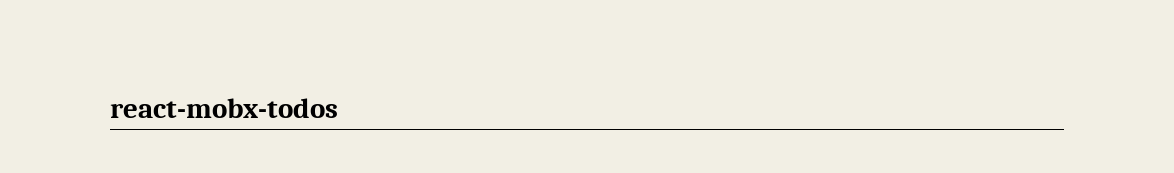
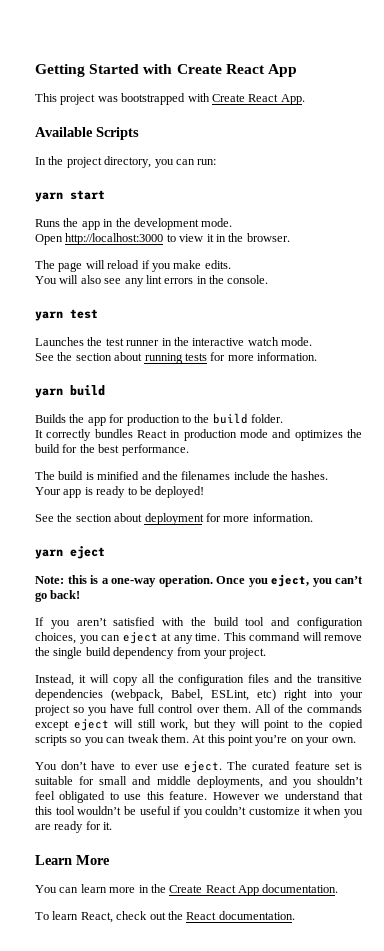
[110,98,338,118] react-mobx-todos -> [35,64,297,77] [35,93,305,105] [35,127,139,140] [35,156,217,168] [35,190,105,202] [35,218,233,230] [35,233,290,245] [35,260,231,272] [35,275,269,287] [35,309,98,321] [35,337,312,346] [35,352,317,364] [35,385,105,398] [35,413,283,426] [35,429,362,441] [35,444,189,456] [35,471,329,480] [35,486,205,498] [35,513,313,525] [35,546,105,559] [35,574,363,587] [35,590,81,602] [35,617,363,629] [35,632,362,644] [35,647,267,659] [35,674,362,686] [35,689,363,701] [35,704,362,716] [35,719,363,731] [35,734,356,746] [35,761,363,773] [35,776,363,788] [35,791,364,803] [35,806,363,818] [35,821,113,833] [35,855,110,865] [35,884,339,896] [35,911,295,923] Getting Started with Create React App // This project was bootstrapped with Create React App. // Available Scripts // In the project directory, you can run: // yarn start // Runs the app in the development mode. // Open http://localhost:3000 to view it in the browser. // The page will reload if you make edits. // You will also see any lint errors in the console. // yarn test // Launches the test runner in the interactive watch mode. // See the section about running tests for more information. // yarn build // Builds the app for production to the build folder. // It correctly bundles React in production mode and optimizes the build for the best performance. // The build is minified and the filenames include the hashes. // Your app is ready to be deployed! // See the section about deployment for more information. // yarn eject // Note: this is a one-way operation. Once you eject, you can’t go back! // If you aren’t satisfied with the build tool and configuration choices, you can eject at any time. This command will remove the single build dependency from your project. // Instead, it will copy all the configuration files and the transitive dependencies (webpack, Babel, ESLint, etc) right into your project so you have full control over them. All of the commands except eject will still work, but they will point to the copied scripts so you can tweak them. At this point you’re on your own. // You don’t have to ever use eject. The curated feature set is suitable for small and middle deployments, and you shouldn’t feel obligated to use this feature. However we understand that this tool wouldn’t be useful if you couldn’t customize it when you are ready for it. // Learn More // You can learn more in the Create React App documentation. // To learn React, check out the React documentation.

